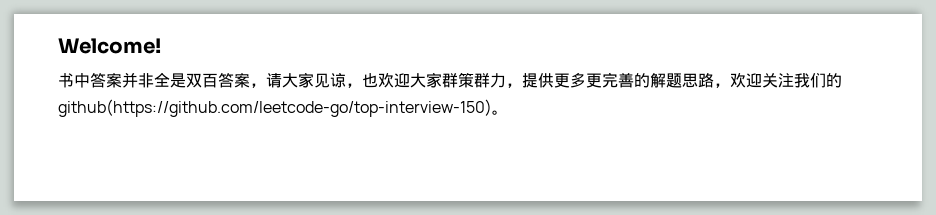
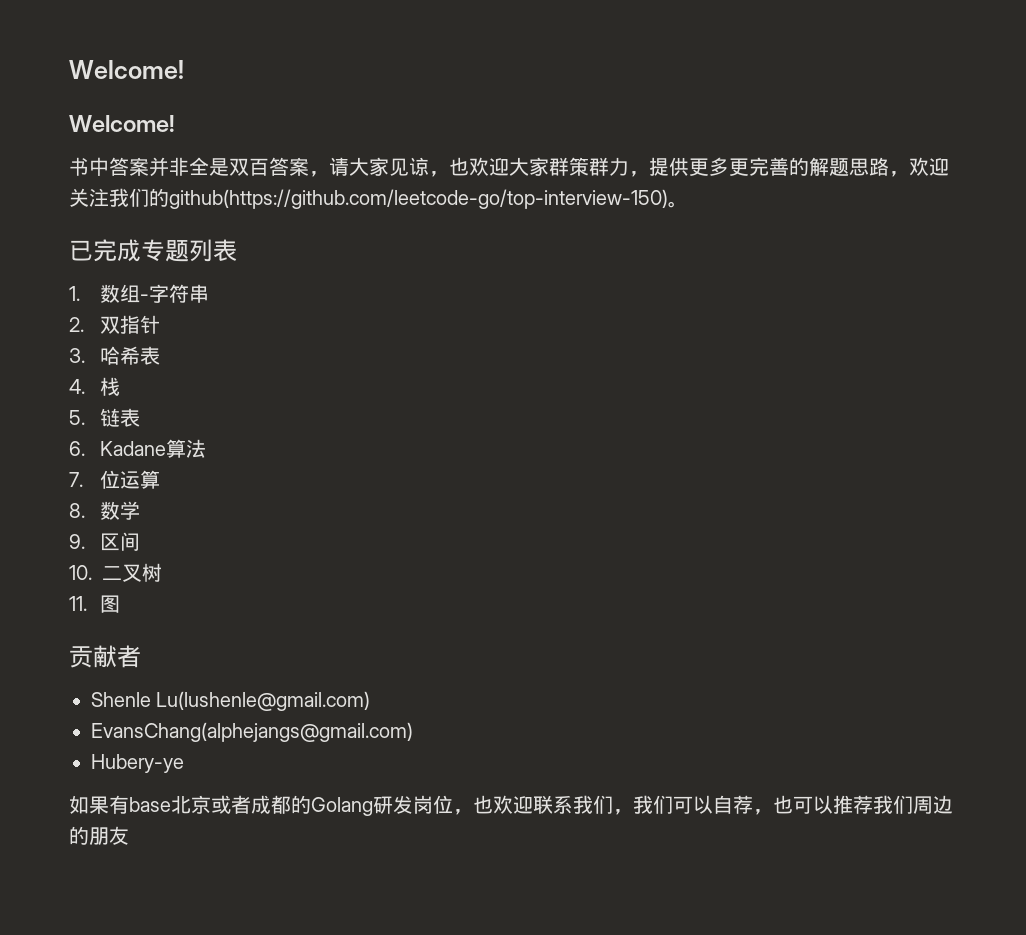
[58,38,161,54] Welcome! -> [69,60,184,79] [69,115,175,132] Welcome! // Welcome!
(508, 112) none -> [69,239,237,262] [69,284,209,303] [69,315,160,334] [69,346,160,365] [69,377,120,396] [69,408,140,427] [69,439,206,458] [69,470,160,489] [69,501,140,520] [69,532,140,551] [69,563,162,582] [69,595,120,613] [69,645,141,668] [91,691,371,711] [91,722,413,742] [91,754,184,773] [69,795,953,816] [69,826,129,845] // 已完成专题列表 // 1.数组-字符串 // 2.双指针 // 3.哈希表 // 4.栈 // 5.链表 // 6. Kadane算法 // 7.位运算 // 8.数学 // 9.区间 // 10.二叉树 // 11.图 // 贡献者 // Shenle Lu(lushenle@gmail.com) // EvansChang(alphejangs@gmail.com) // Hubery-ye // 如果有base北京或者成都的Golang研发岗位，也欢迎联系我们，我们可以自荐，也可以推荐我们周边的朋友

